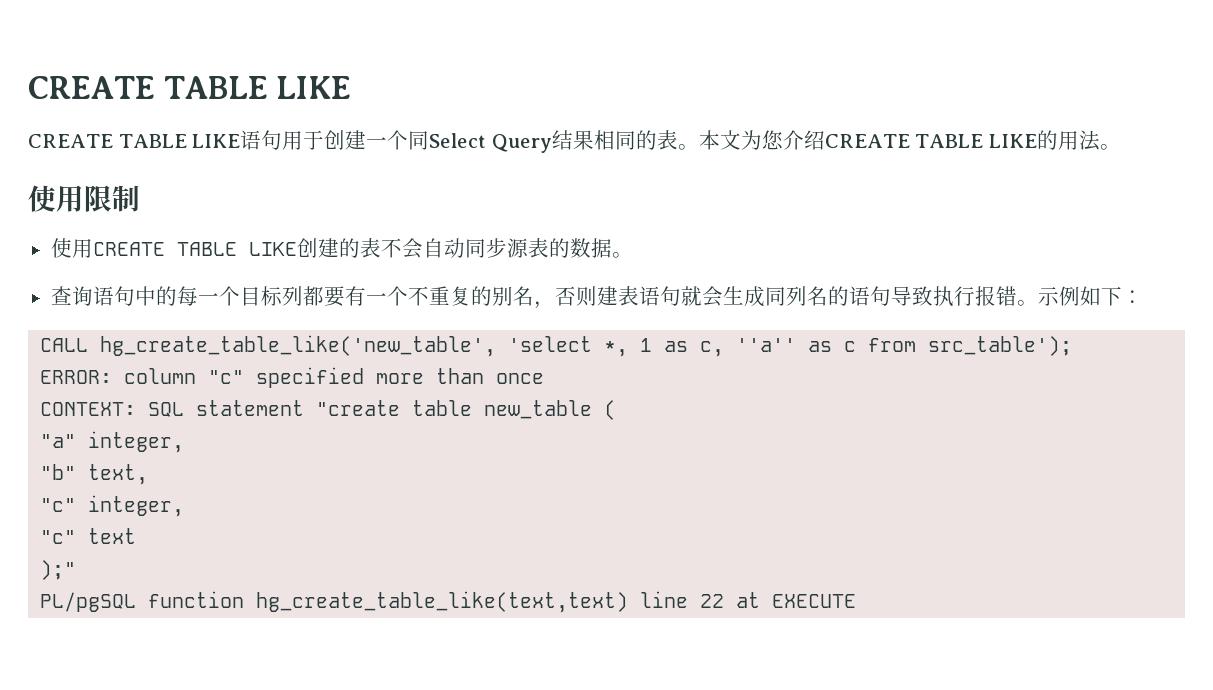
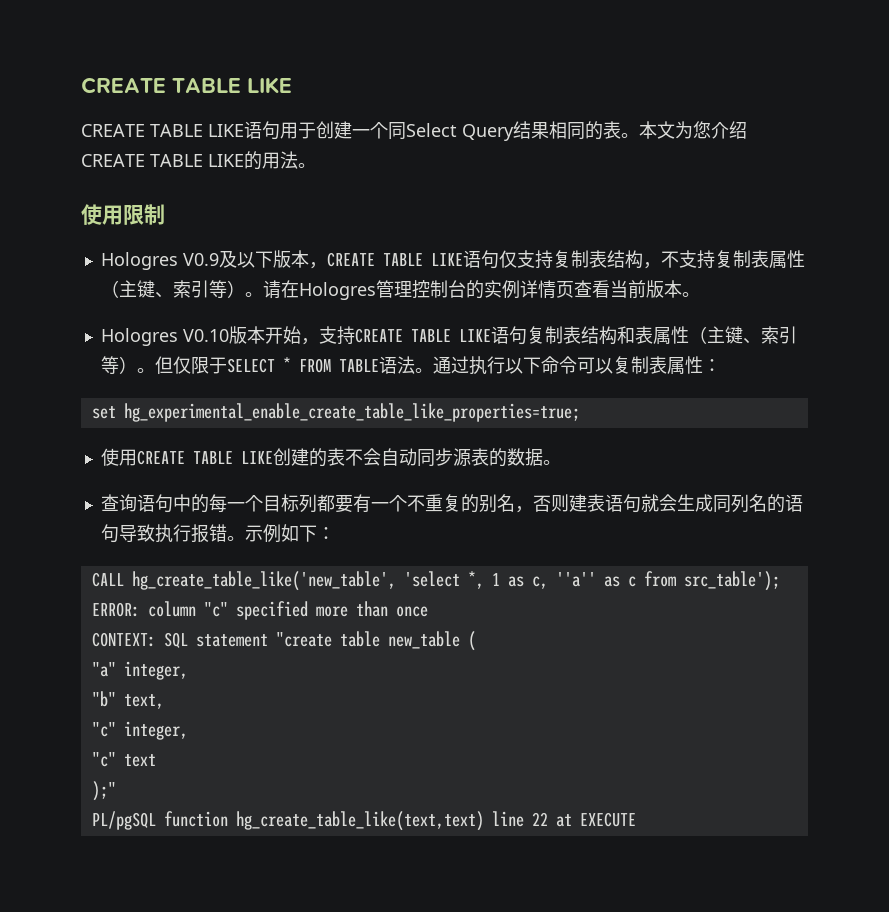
(140, 198) none -> [100,250,805,270] [100,280,700,300] [100,326,797,346] [100,356,721,375] [91,403,580,422] // Hologres V0.9及以下版本，CREATE TABLE LIKE语句仅支持复制表结构，不支持复制表属性（主键、索引等）。请在Hologres管理控制台的实例详情页查看当前版本。 // Hologres V0.10版本开始，支持CREATE TABLE LIKE语句复制表结构和表属性（主键、索引等）。但仅限于SELECT * FROM TABLE语法。通过执行以下命令可以复制表属性： // set hg_experimental_enable_create_table_like_properties=true;

